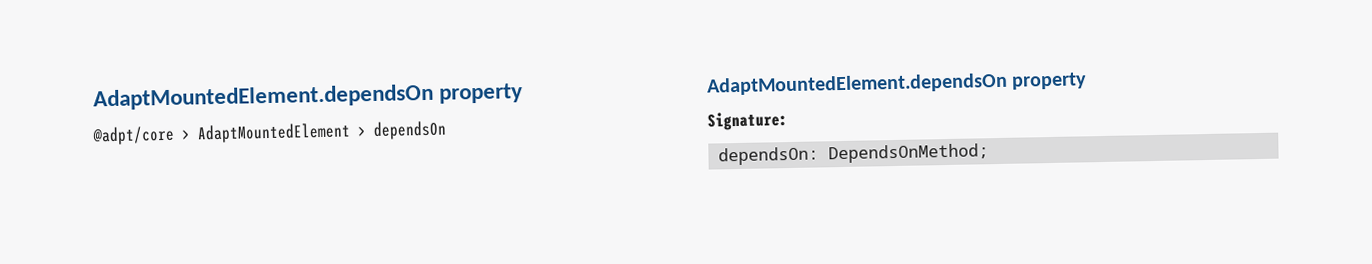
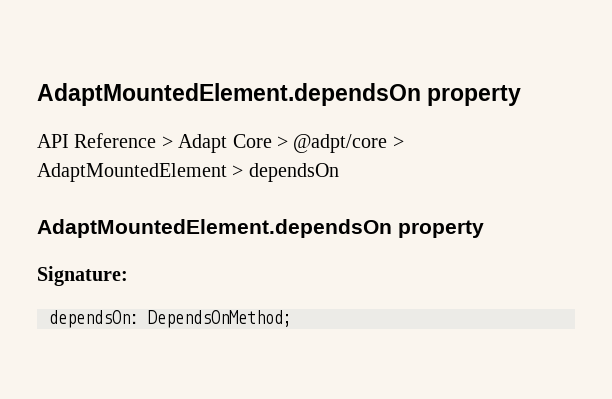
[93,83,524,111] AdaptMountedElement.dependsOn property // -> [37,83,522,106] [37,133,288,153] AdaptMountedElement.dependsOn property // API Reference > Adapt Core >

